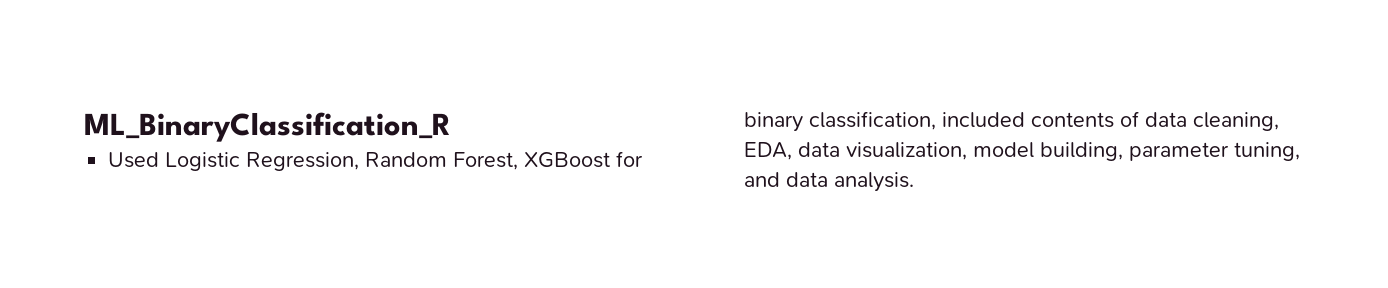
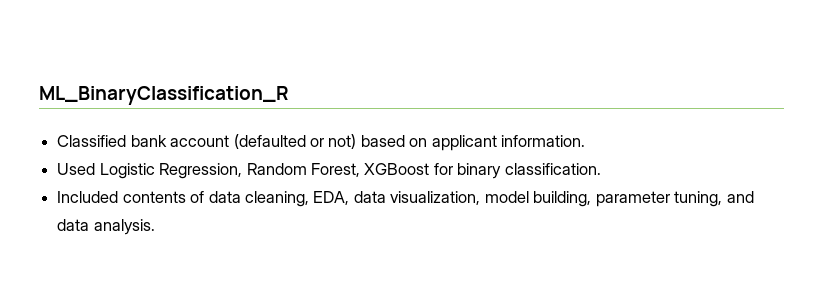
(451, 127) none -> [57,134,586,151] // Classified bank account (defaulted or not) based on applicant information.
[809,111,1026,130] classification, included -> [504,163,601,175] [57,191,119,203] classification. // Included

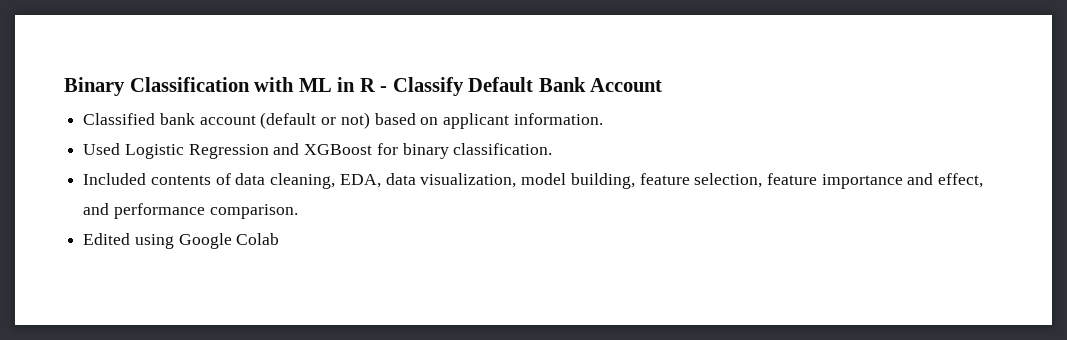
[39,86,289,105] ML_BinaryClassification_R -> [64,77,663,96] Binary Classification with ML in R - Classify Default Bank Account
[233,134,306,149] (defaulted -> [260,112,317,129] (default
[159,163,360,179] Regression, Random Forest, -> [188,143,300,159] Regression and
[595,191,754,207] [57,219,155,235] parameter tuning, and data analysis. -> [639,173,984,189] [83,203,298,219] [83,233,280,249] feature selection, feature importance and effect, and performance comparison. // Edited using Google Colab

